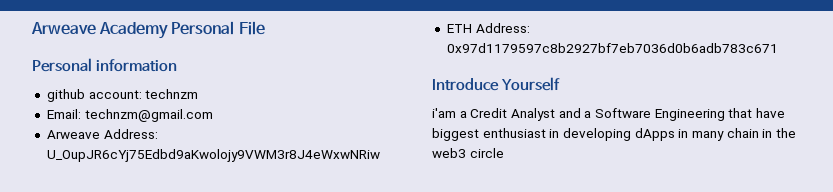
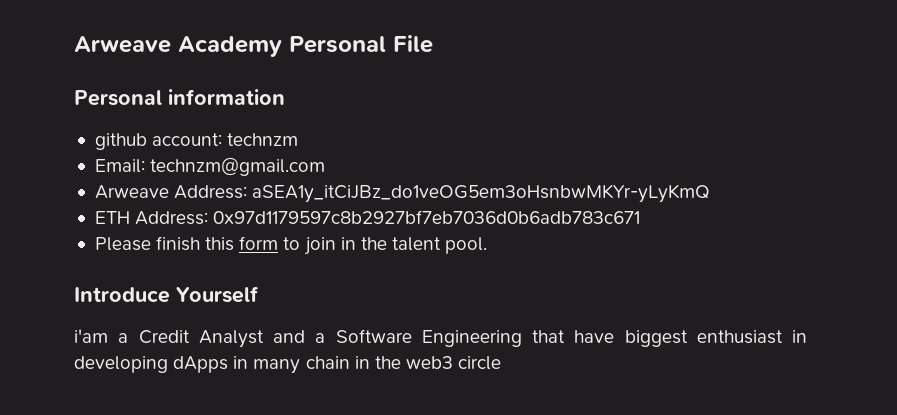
[46,149,380,162] U_OupJR6cYj75Edbd9aKwolojy9VWM3r8J4eWxwNRiw -> [252,184,711,203] aSEA1y_itCiJBz_do1veOG5em3oHsnbwMKYr-yLyKmQ
(778, 48) none -> [94,236,488,255] // Please finish this form to join in the talent pool.

